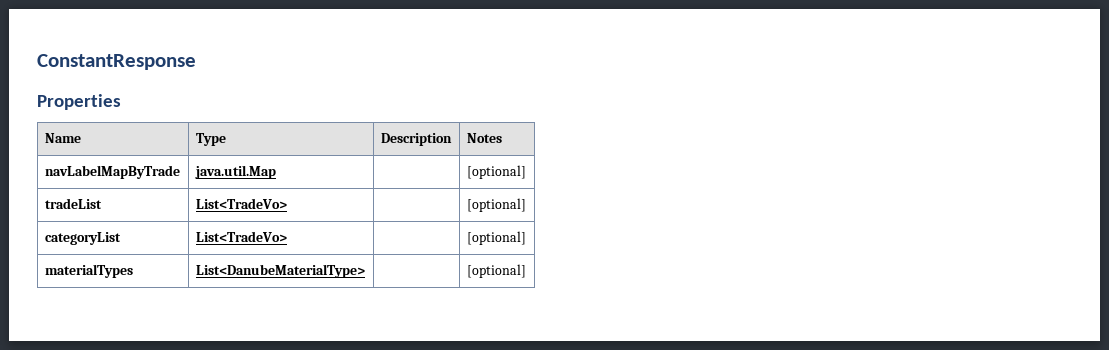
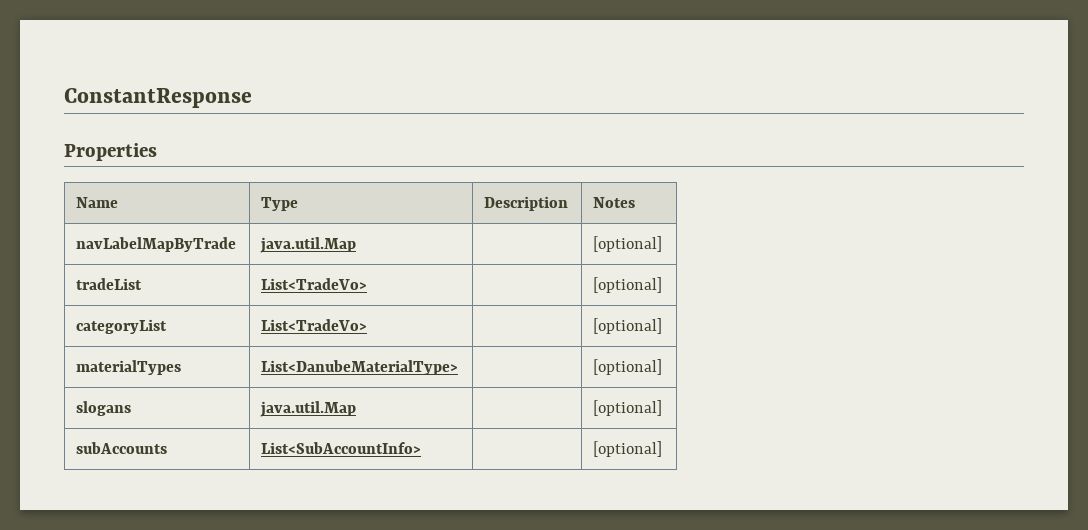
(526, 271) none -> [76,401,132,416] [260,401,357,417] [593,400,663,416] [76,442,168,454] [261,442,422,454] [593,441,663,457] // slogans | java.util.Map | | [optional] // subAccounts | List<SubAccountInfo> | | [optional]

